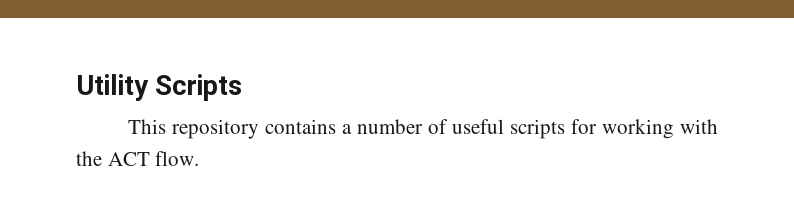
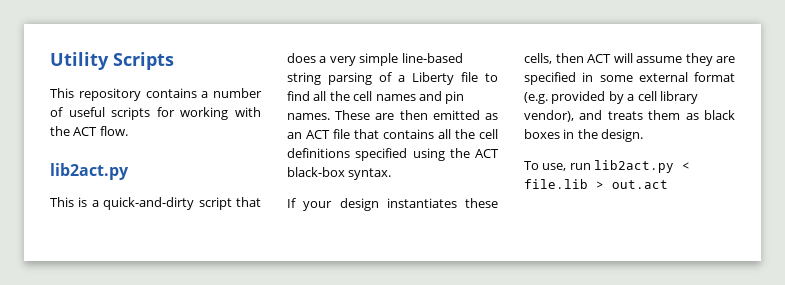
(200, 158) none -> [50,163,129,180] [50,197,261,210] [287,53,463,66] [287,72,498,85] [287,91,465,104] [287,110,498,120] [287,129,498,139] [287,148,499,161] [287,167,392,180] [287,198,498,211] [524,53,735,66] [524,72,735,85] [524,91,698,104] [524,110,735,122] [524,129,644,142] [524,160,691,173] [524,179,668,189] // lib2act.py // This is a quick-and-dirty script that does a very simple line-based string parsing of a Liberty file to find all the cell names and pin names. These are then emitted as an ACT file that contains all the cell definitions specified using the ACT black-box syntax. // If your design instantiates these cells, then ACT will assume they are specified in some external format (e.g. provided by a cell library vendor), and treats them as black boxes in the design. // To use, run lib2act.py < file.lib > out.act

